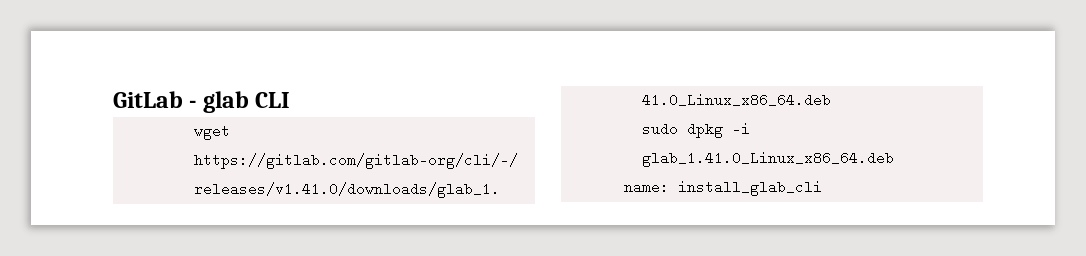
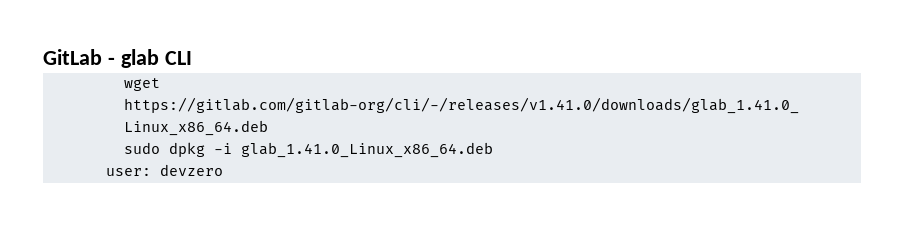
[624,180,822,196] name: install_glab_cli -> [106,164,224,176] user: devzero

